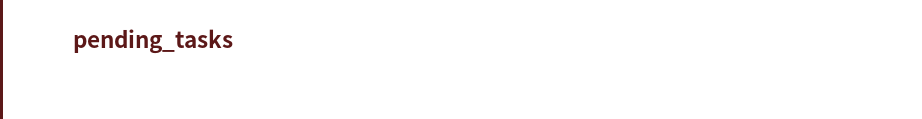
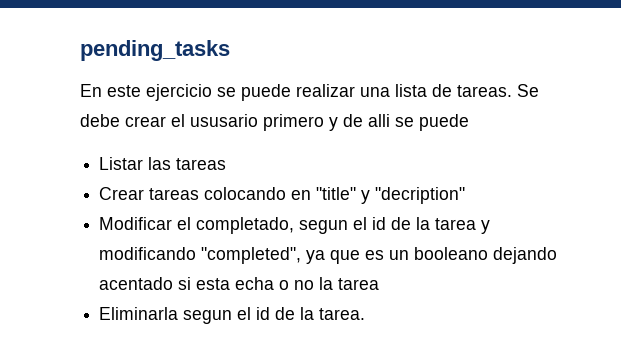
(233, 41) none -> [80,84,539,101] [80,114,469,131] [99,157,227,170] [99,187,466,204] [99,217,491,234] [99,247,558,264] [99,277,380,290] [99,307,366,324] // En este ejercicio se puede realizar una lista de tareas. Se debe crear el ususario primero y de alli se puede // Listar las tareas // Crear tareas colocando en "title" y "decription" // Modificar el completado, segun el id de la tarea y modificando "completed", ya que es un booleano dejando acentado si esta echa o no la tarea // Eliminarla segun el id de la tarea.

